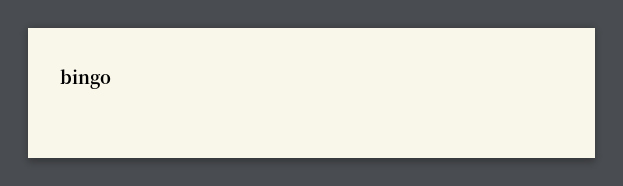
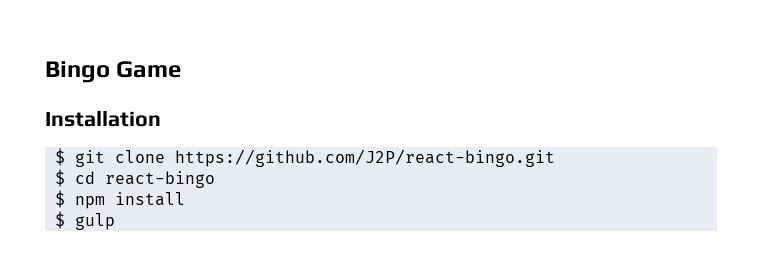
[60,69,111,89] bingo -> [45,61,182,83] [45,110,161,127] [55,148,556,167] [55,169,216,188] [55,190,186,209] [55,211,116,230] Bingo Game // Installation // $ git clone https://github.com/J2P/react-bingo.git // $ cd react-bingo // $ npm install // $ gulp

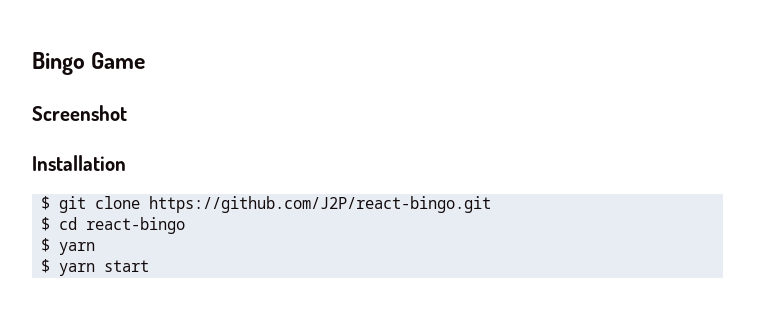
(182, 69) none -> [32,105,127,121] // Screenshot
[75,192,186,209] [55,211,116,230] npm install // $ gulp -> [59,242,96,255] [41,259,150,276] yarn // $ yarn start

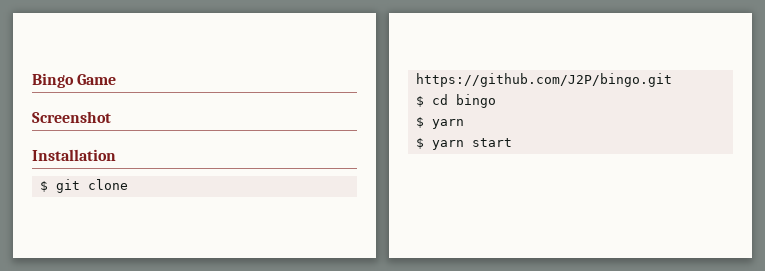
[149,196,492,213] https://github.com/J2P/react-bingo.git -> [416,73,673,87] https://github.com/J2P/bingo.git
[86,217,186,234] react-bingo -> [456,94,497,108] bingo

